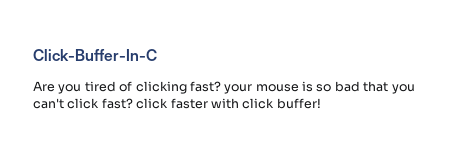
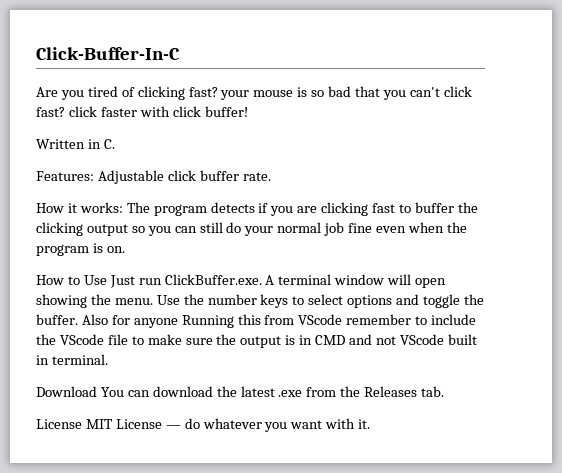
(321, 103) none -> [36,139,115,149] [36,170,271,184] [36,202,478,216] [36,222,467,236] [36,243,125,256] [36,274,447,288] [36,294,484,308] [36,314,477,328] [36,334,477,348] [36,354,108,365] [36,386,445,397] [36,418,371,432] // Written in C. // Features: Adjustable click buffer rate. // How it works: The program detects if you are clicking fast to buffer the clicking output so you can still do your normal job fine even when the program is on. // How to Use Just run ClickBuffer.exe. A terminal window will open showing the menu. Use the number keys to select options and toggle the buffer. Also for anyone Running this from VScode remember to include the VScode file to make sure the output is in CMD and not VScode built in terminal. // Download You can download the latest .exe from the Releases tab. // License MIT License — do whatever you want with it.

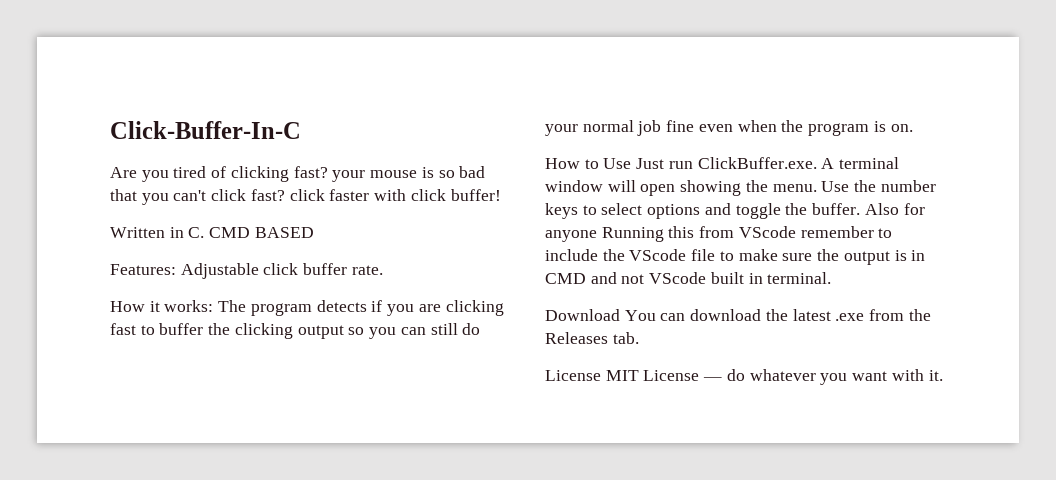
(115, 144) none -> [209,227,314,238] CMD BASED

